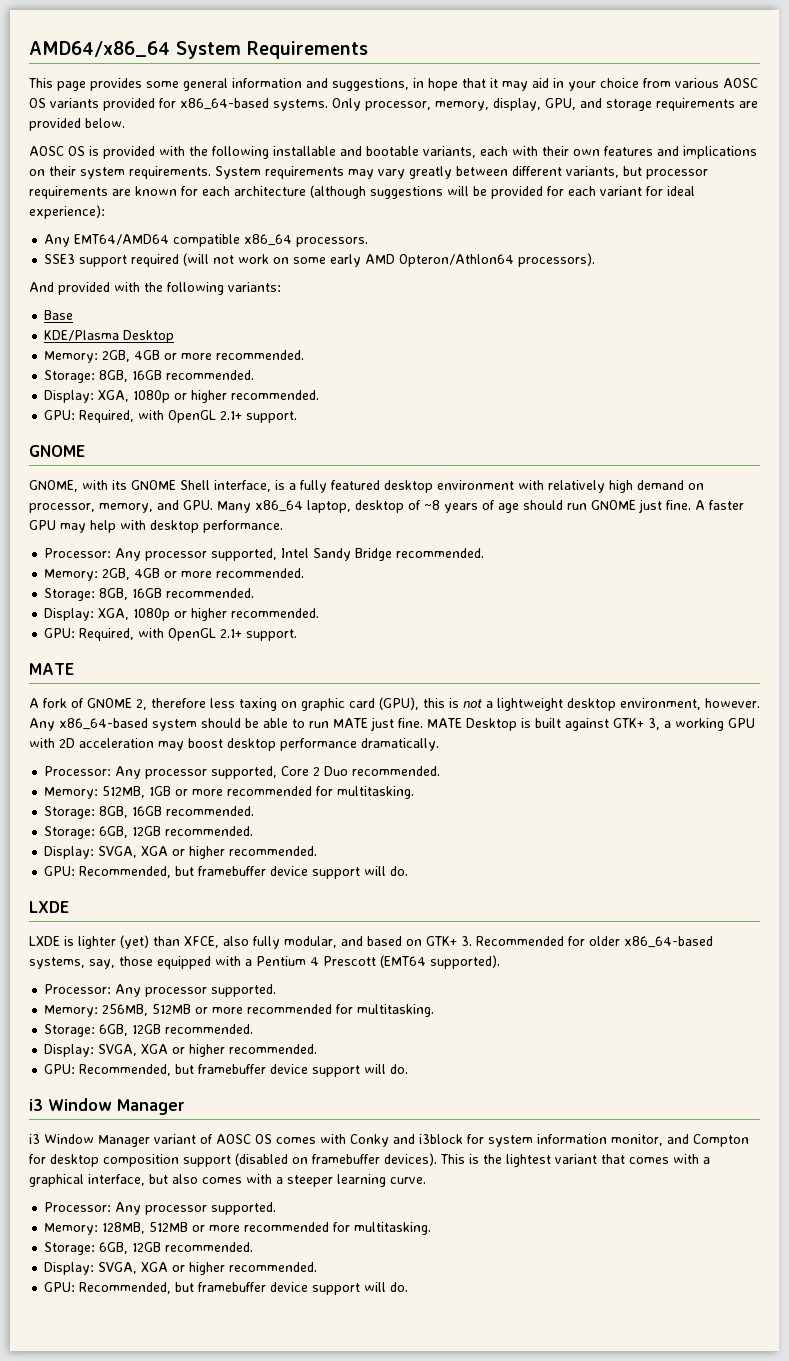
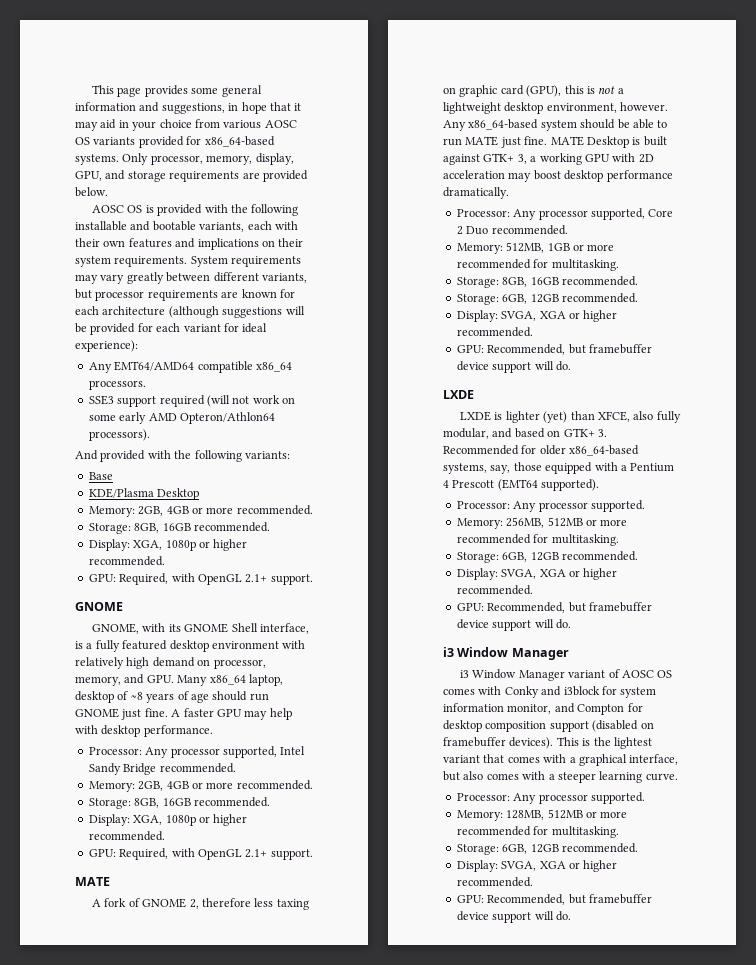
[29,41,368,59] AMD64/x86_64 System Requirements // -> (92, 89) none

